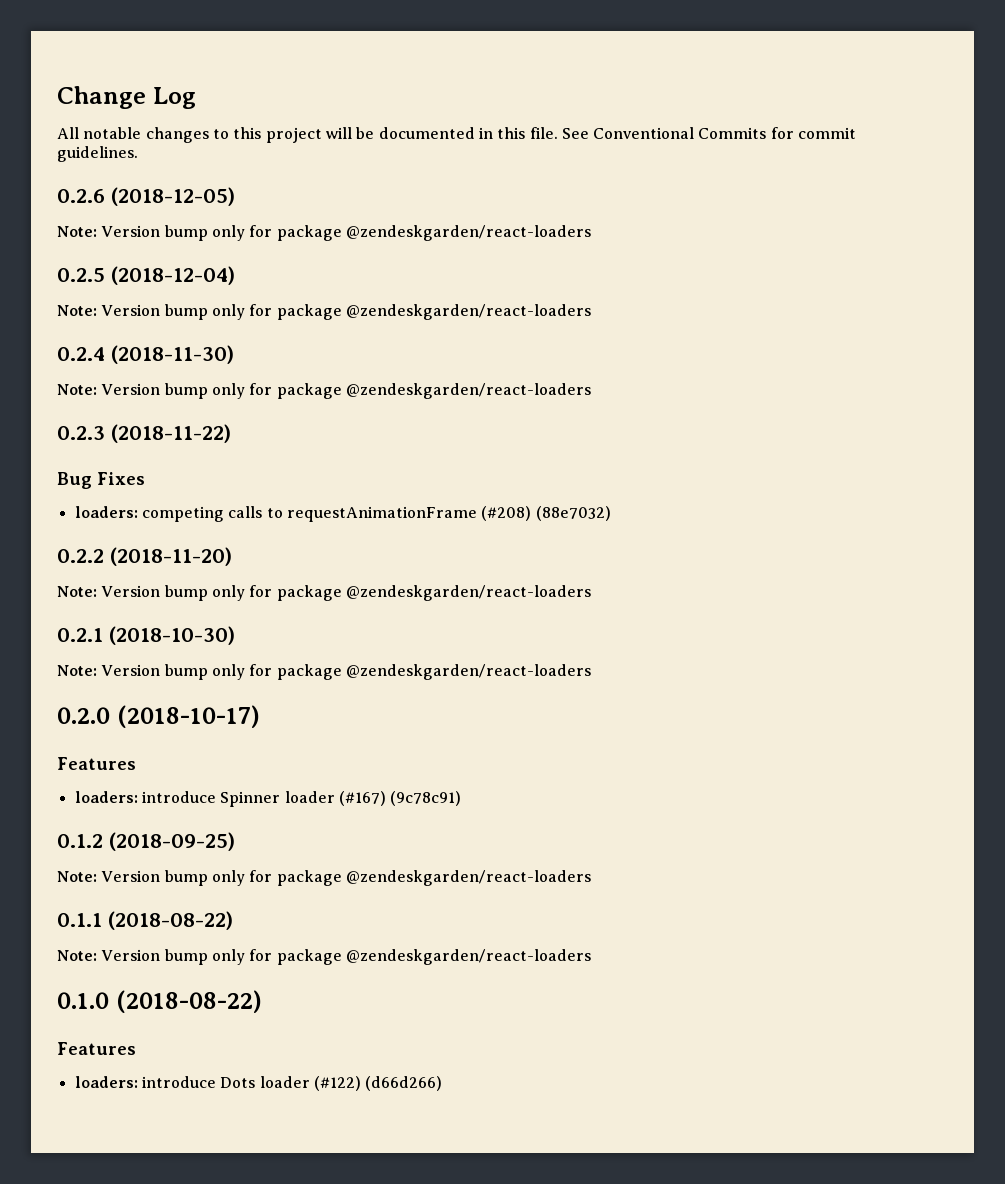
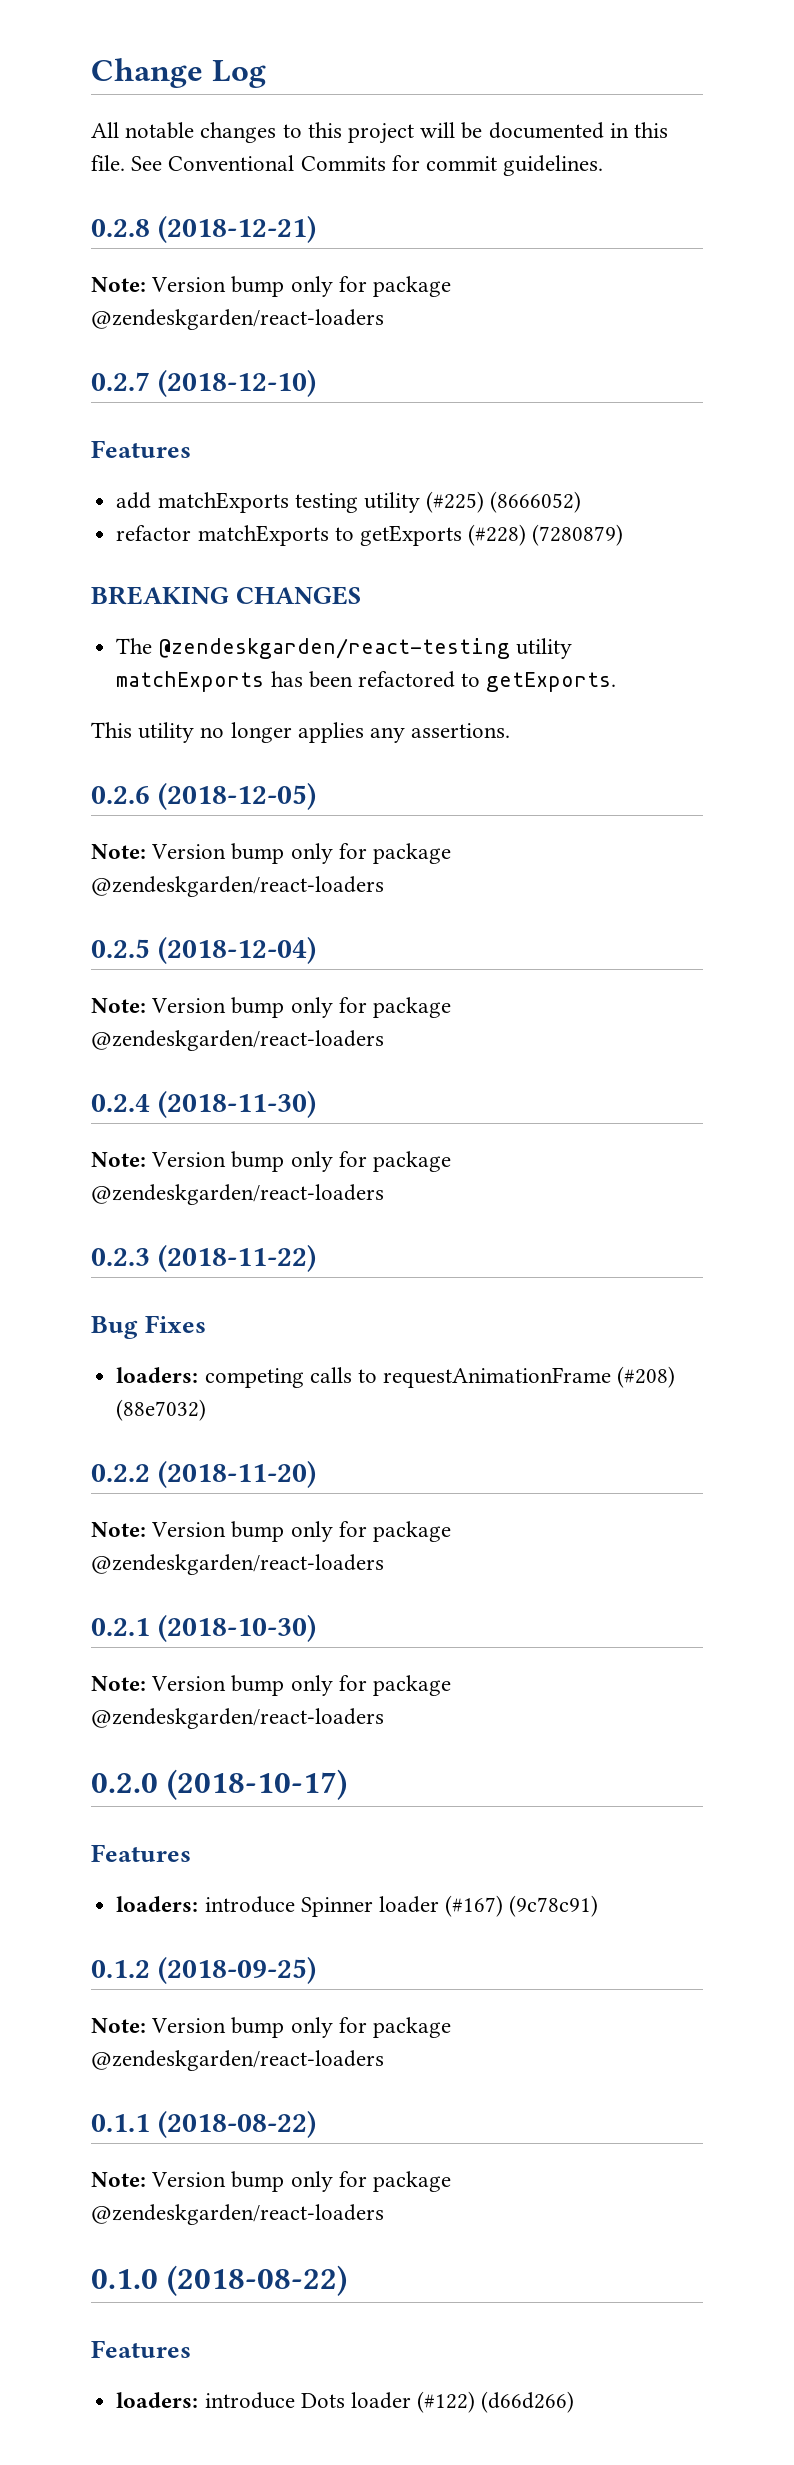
(138, 154) none -> [91,215,316,243] [91,276,452,297] [91,309,384,330] [91,369,316,397] [91,440,191,458] [116,491,582,513] [116,524,624,546] [91,586,362,605] [116,638,572,659] [116,671,617,692] [91,722,511,743] // 0.2.8 (2018-12-21) // Note: Version bump only for package @zendeskgarden/react-loaders // 0.2.7 (2018-12-10) // Features // add matchExports testing utility (#225) (8666052) // refactor matchExports to getExports (#228) (7280879) // BREAKING CHANGES // The @zendeskgarden/react-testing utility matchExports has been refactored to getExports. // This utility no longer applies any assertions.

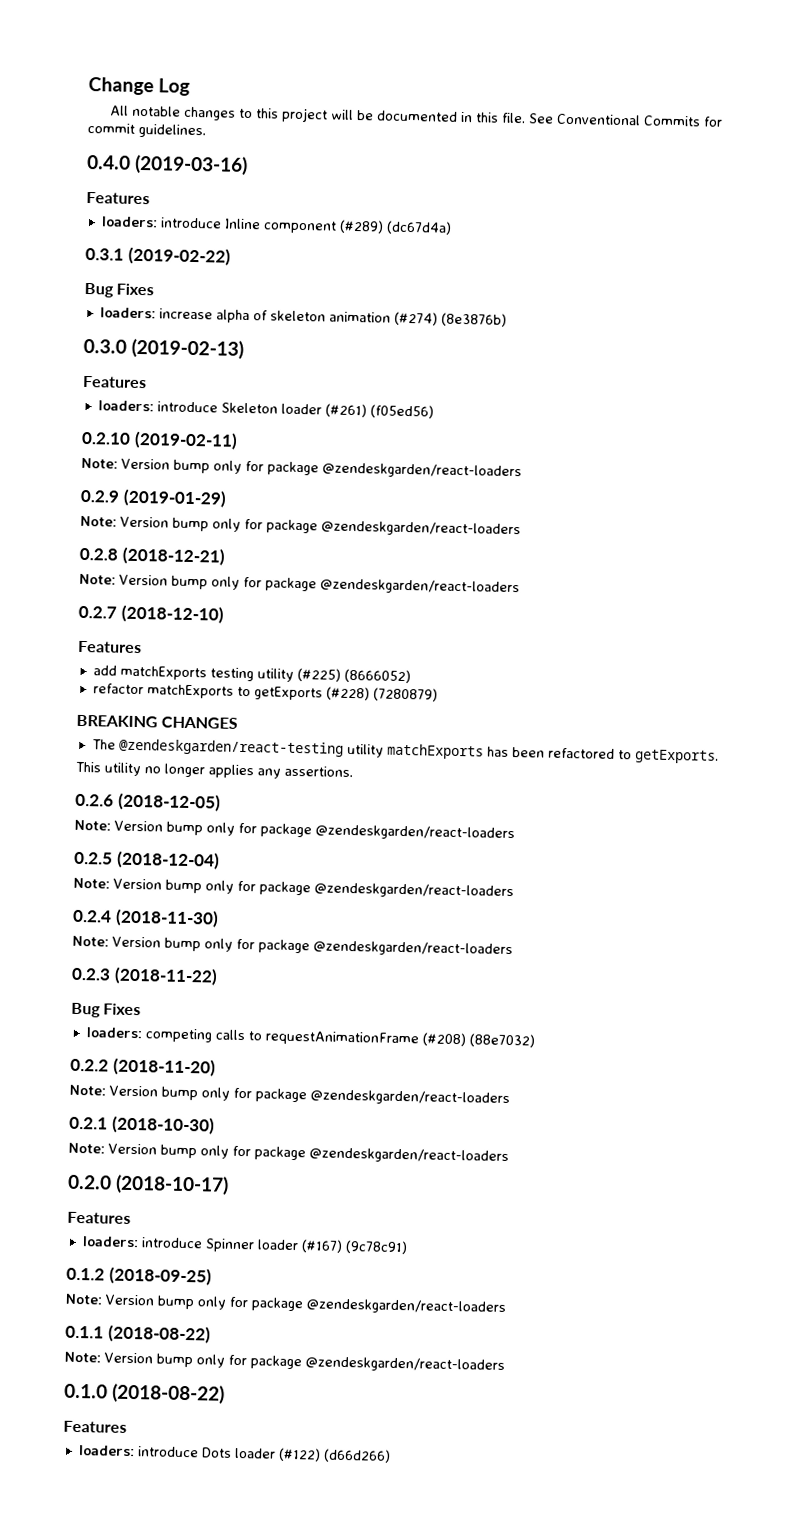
(604, 165) none -> [87,154,249,175] [86,191,150,205] [100,216,452,235] [85,246,231,266] [84,282,155,298] [99,307,507,327] [83,338,245,359] [82,375,147,389] [97,400,434,419] [81,430,238,450] [81,457,522,480] [80,488,227,508] [80,515,521,538] // 0.4.0 (2019-03-16) // Features // loaders: introduce Inline component (#289) (dc67d4a) // 0.3.1 (2019-02-22) // Bug Fixes // loaders: increase alpha of skeleton animation (#274) (8e3876b) // 0.3.0 (2019-02-13) // Features // loaders: introduce Skeleton loader (#261) (f05ed56) // 0.2.10 (2019-02-11) // Note: Version bump only for package @zendeskgarden/react-loaders // 0.2.9 (2019-01-29) // Note: Version bump only for package @zendeskgarden/react-loaders

